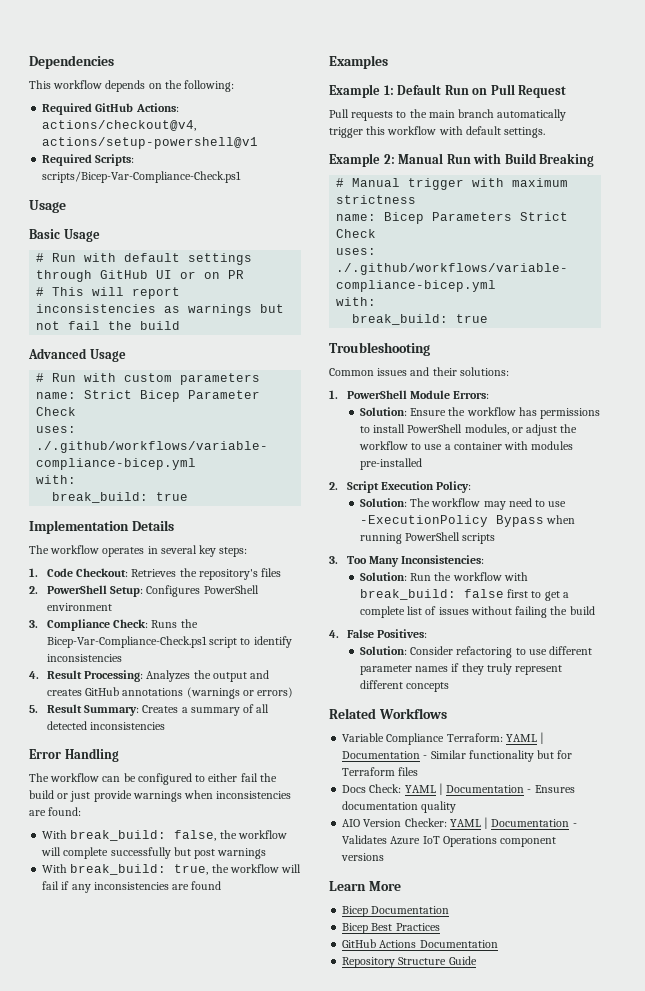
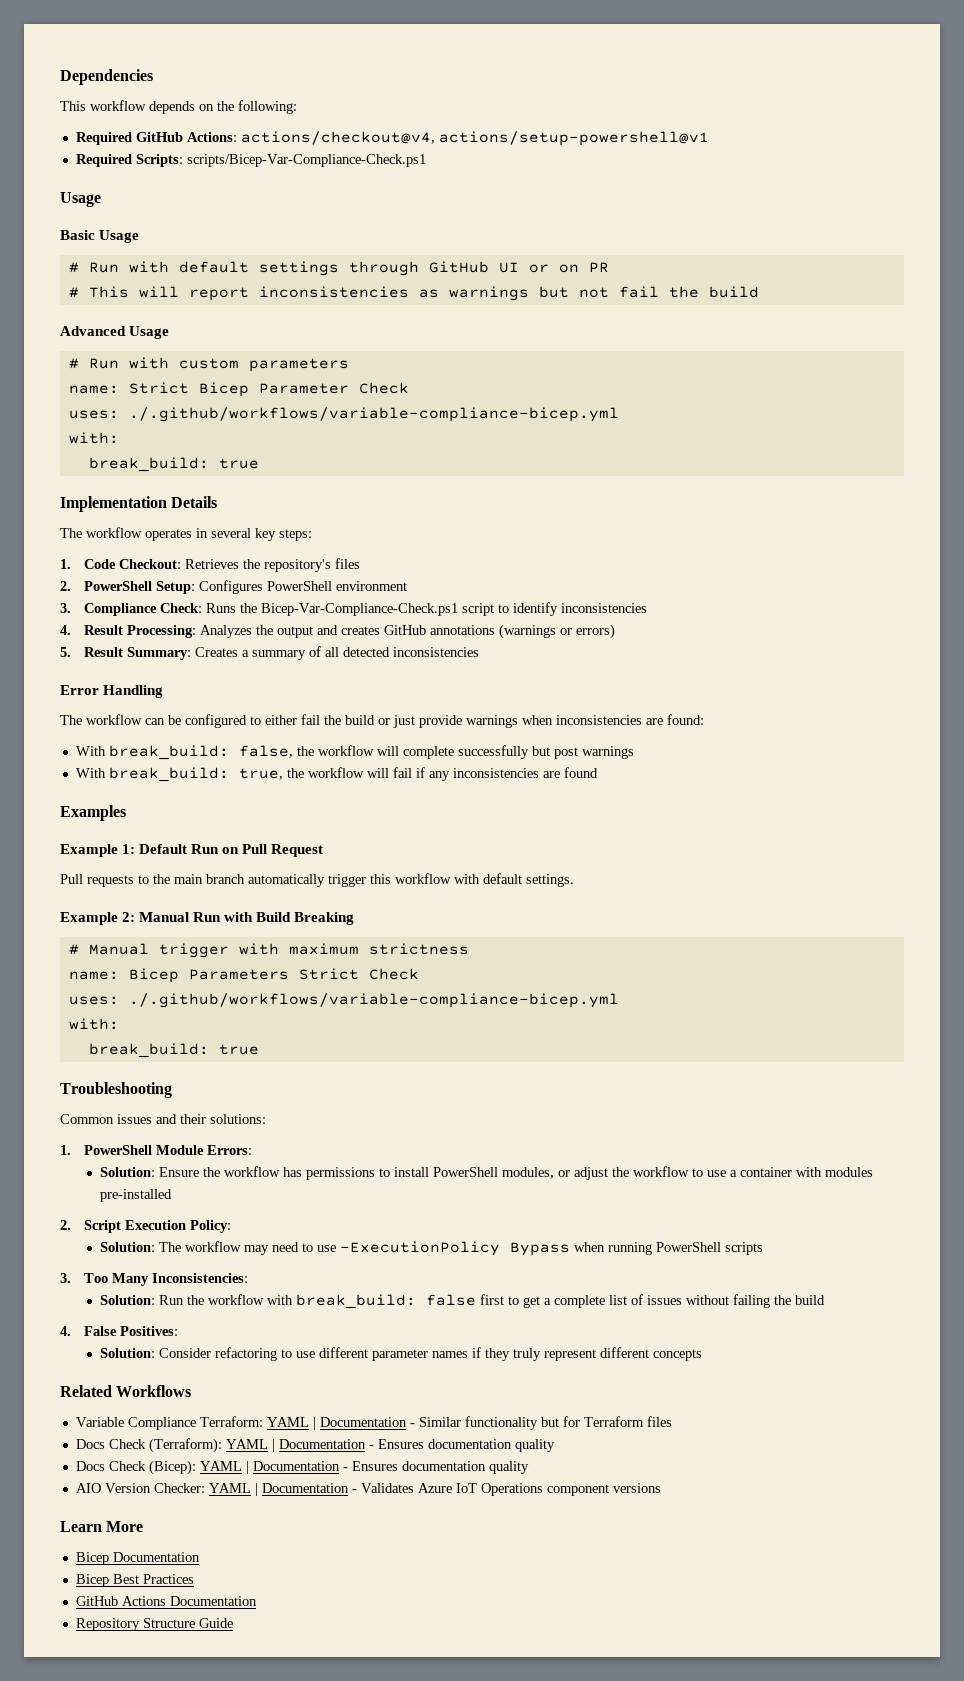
[369,784,402,793] Check: -> [108,1438,555,1453] [75,1460,196,1475] Check (Terraform): YAML | Documentation - Ensures documentation quality // Docs Check (Bicep):

